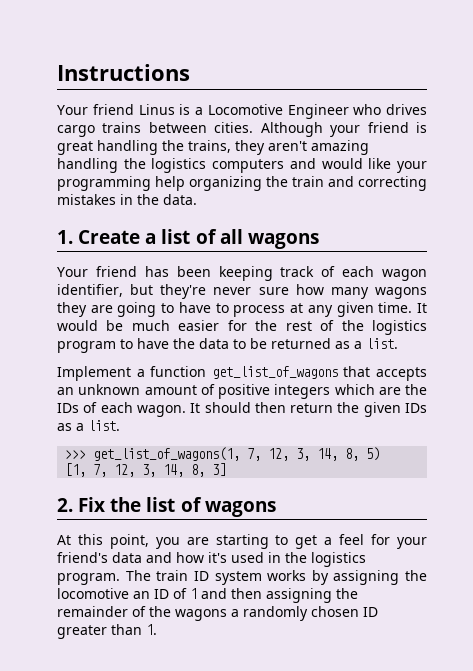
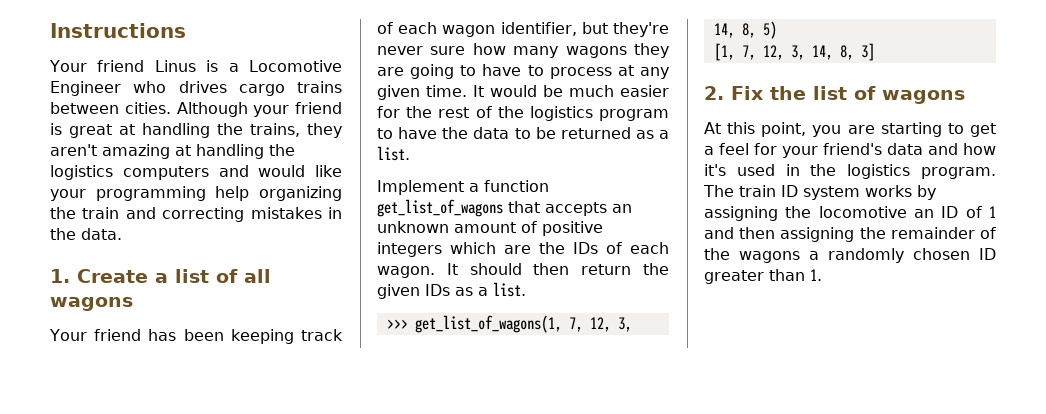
(93, 148) none -> [119,124,135,135] at
(369, 147) none -> [175,145,191,156] at

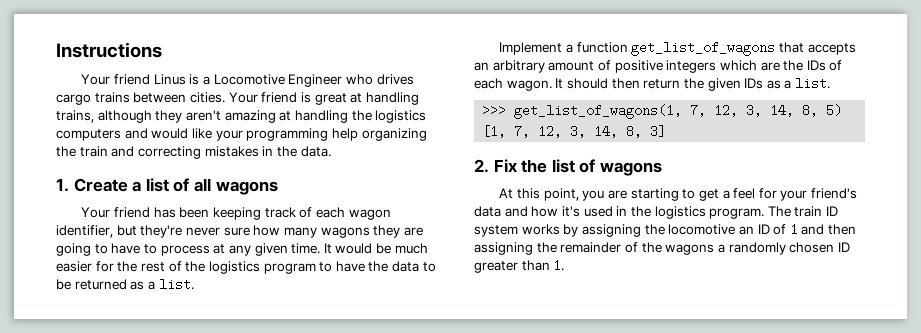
[176,102,290,117] Although your -> [228,92,258,103] Your
[217,123,300,137] the trains, -> [56,110,152,123] trains, although
[377,221,449,233] unknown -> [492,60,545,73] arbitrary

